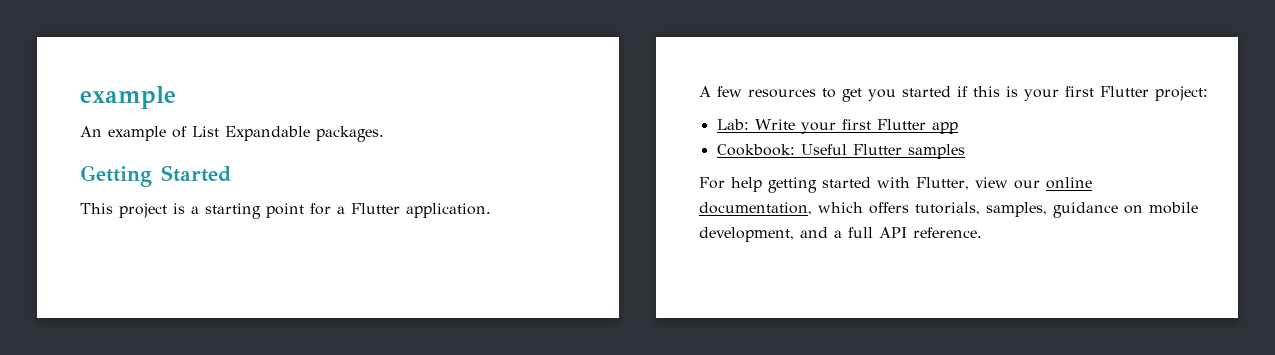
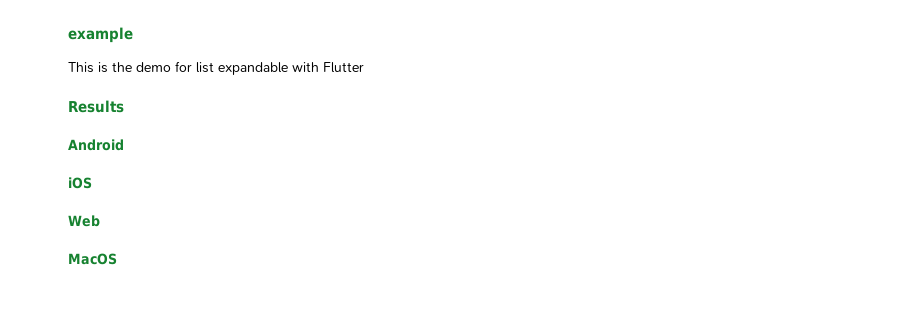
[80,126,384,142] [80,165,231,187] [80,203,491,219] [699,86,1208,102] [716,119,958,134] [716,144,965,159] [699,177,1092,193] [699,202,1198,218] [699,227,982,242] An example of List Expandable packages. // Getting Started // This project is a starting point for a Flutter application. // A few resources to get you started if this is your first Flutter project: // Lab: Write your first Flutter app // Cookbook: Useful Flutter samples // For help getting started with Flutter, view our online documentation, which offers tutorials, samples, guidance on mobile development, and a full API reference. -> [68,61,364,75] [68,100,124,113] [68,139,124,151] [68,177,92,189] [68,215,100,227] [68,253,117,265] This is the demo for list expandable with Flutter // Results // Android // iOS // Web // MacOS

